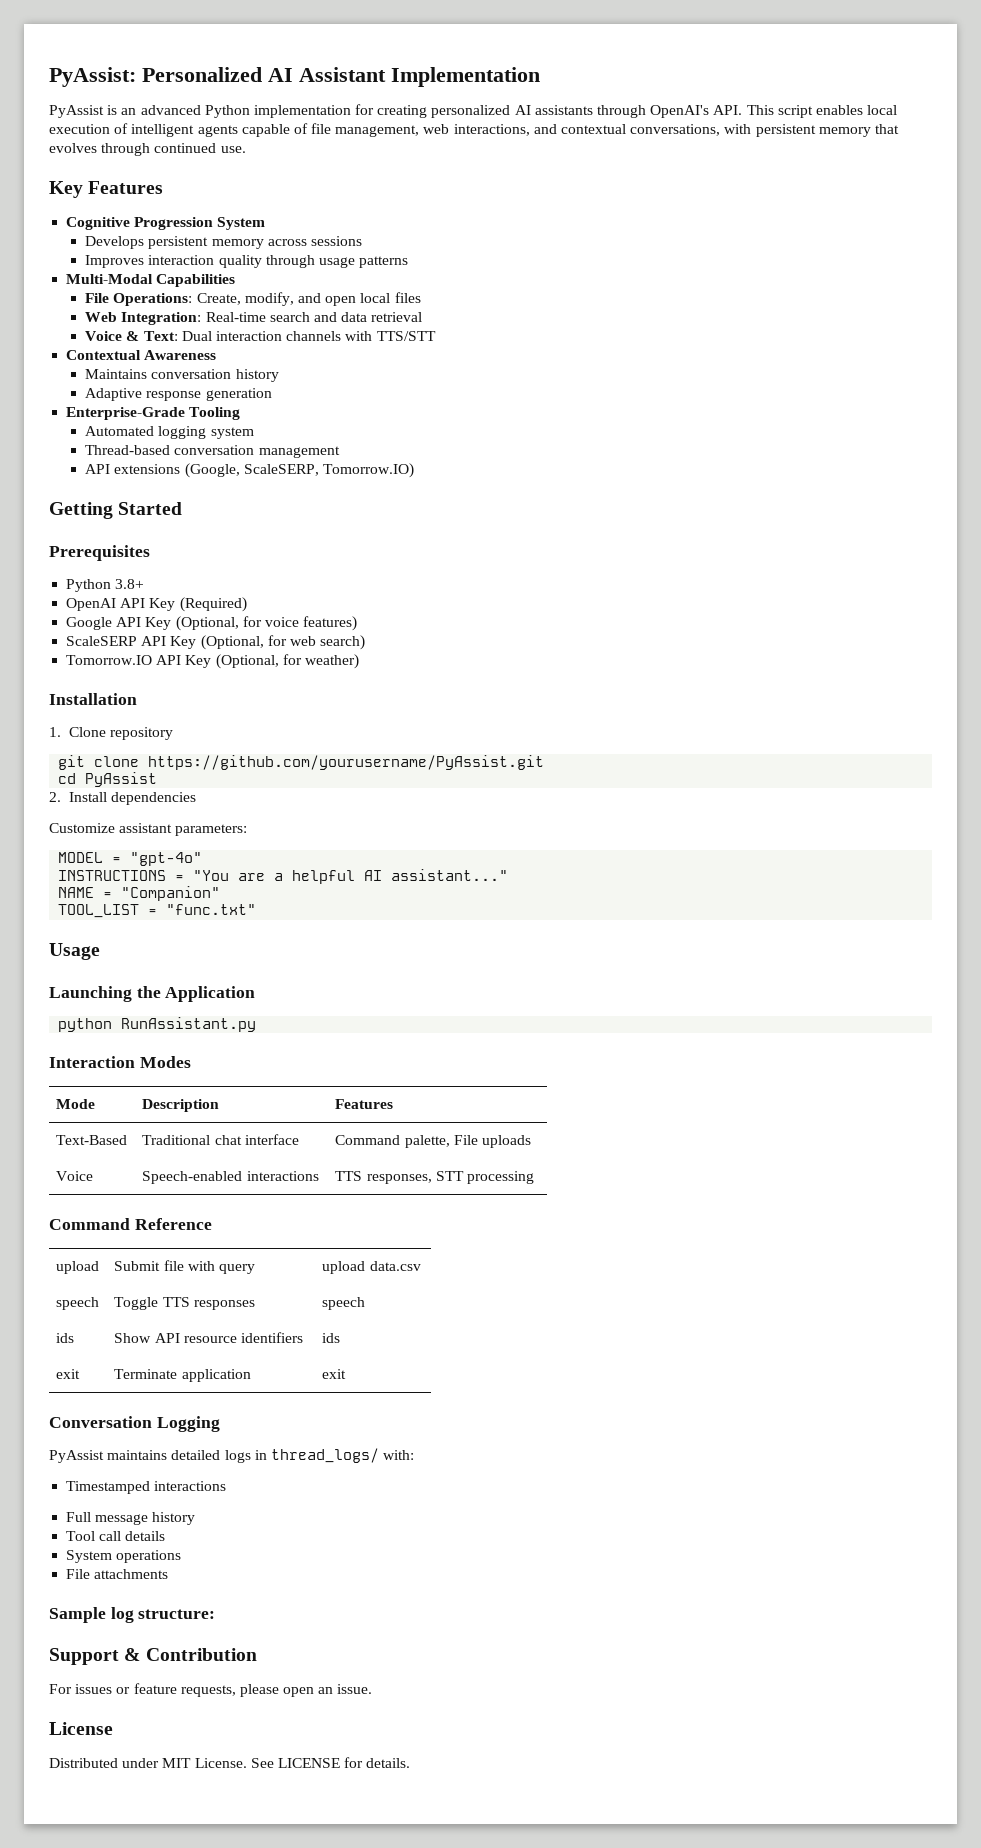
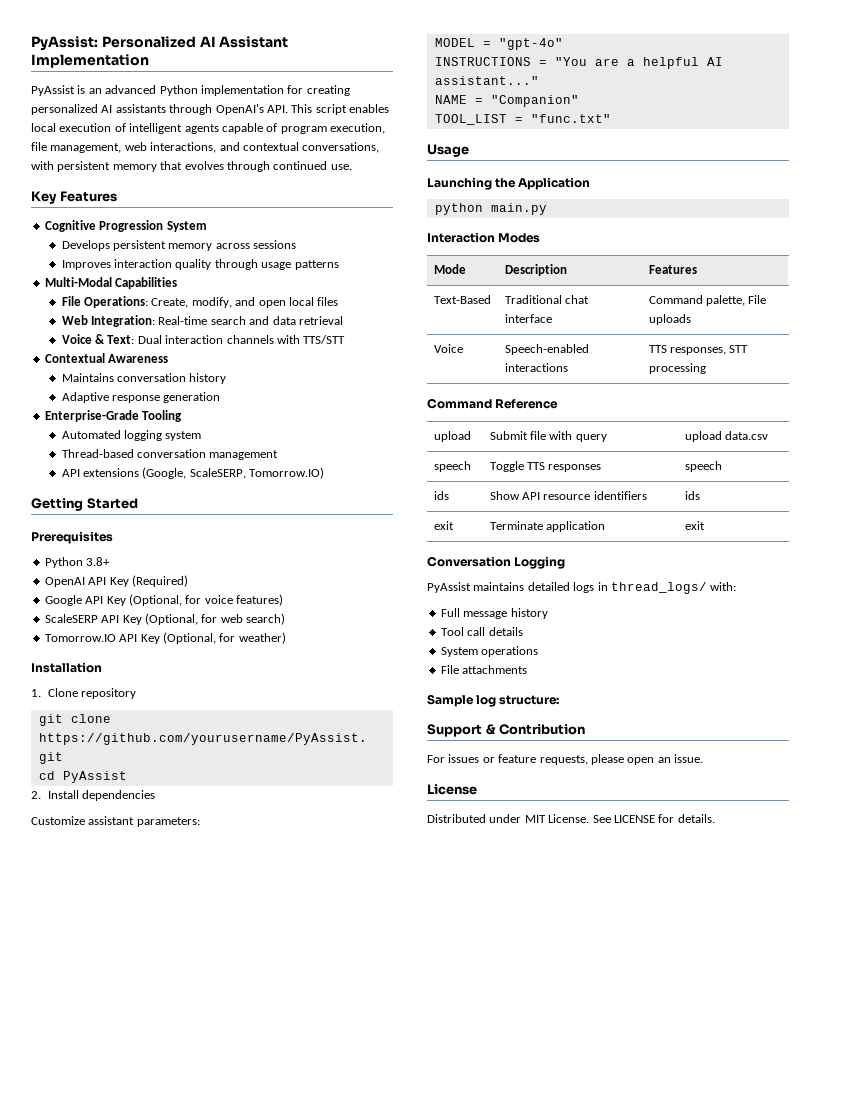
(308, 128) none -> [280,123,385,134] program execution,
[121,1017,257,1032] RunAssistant.py -> [490,203,547,215] main.py
[66,1481,227,1494] // Timestamped interactions -> (737, 586) none

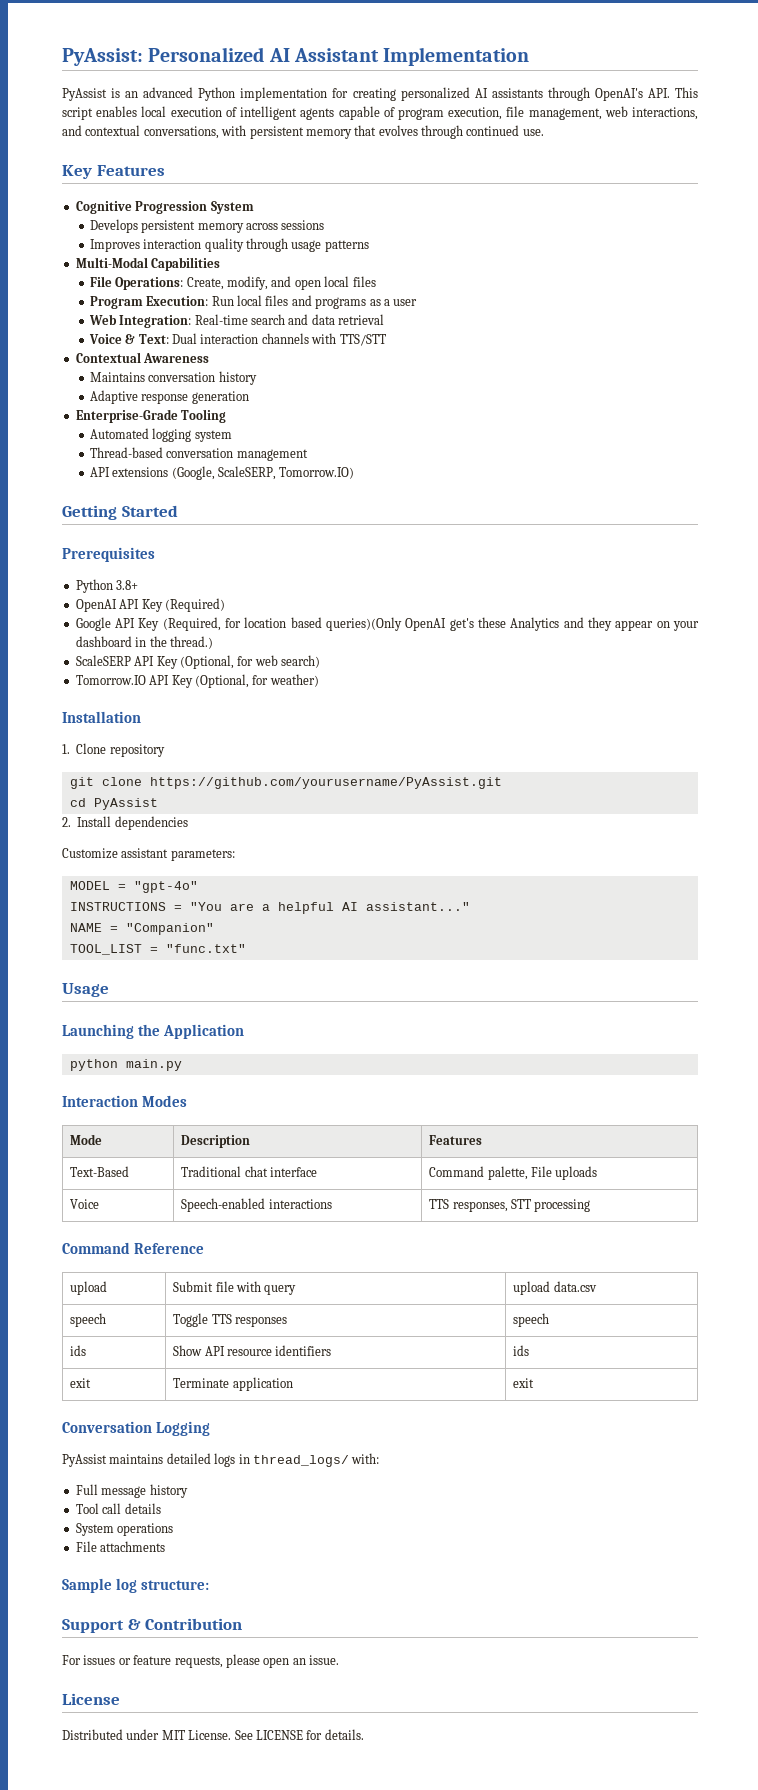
(339, 301) none -> [89,295,418,309] // Program Execution: Run local files and programs as a user
[128,594,283,606] (Optional, for voice features) -> [162,617,699,631] [75,636,213,649] (Required, for location based queries)(Only OpenAI get's these Analytics and they appear on your dashboard in the thread.)

